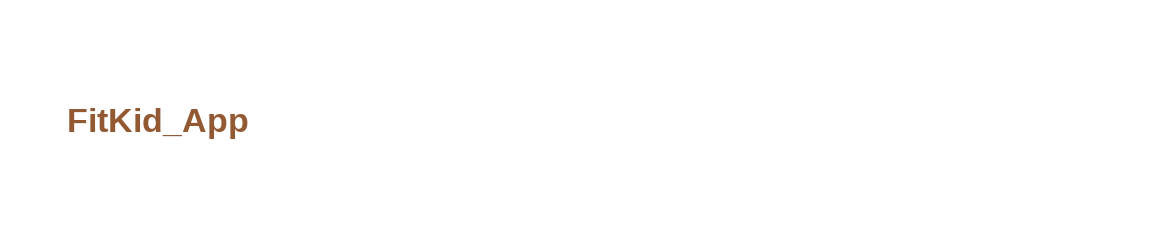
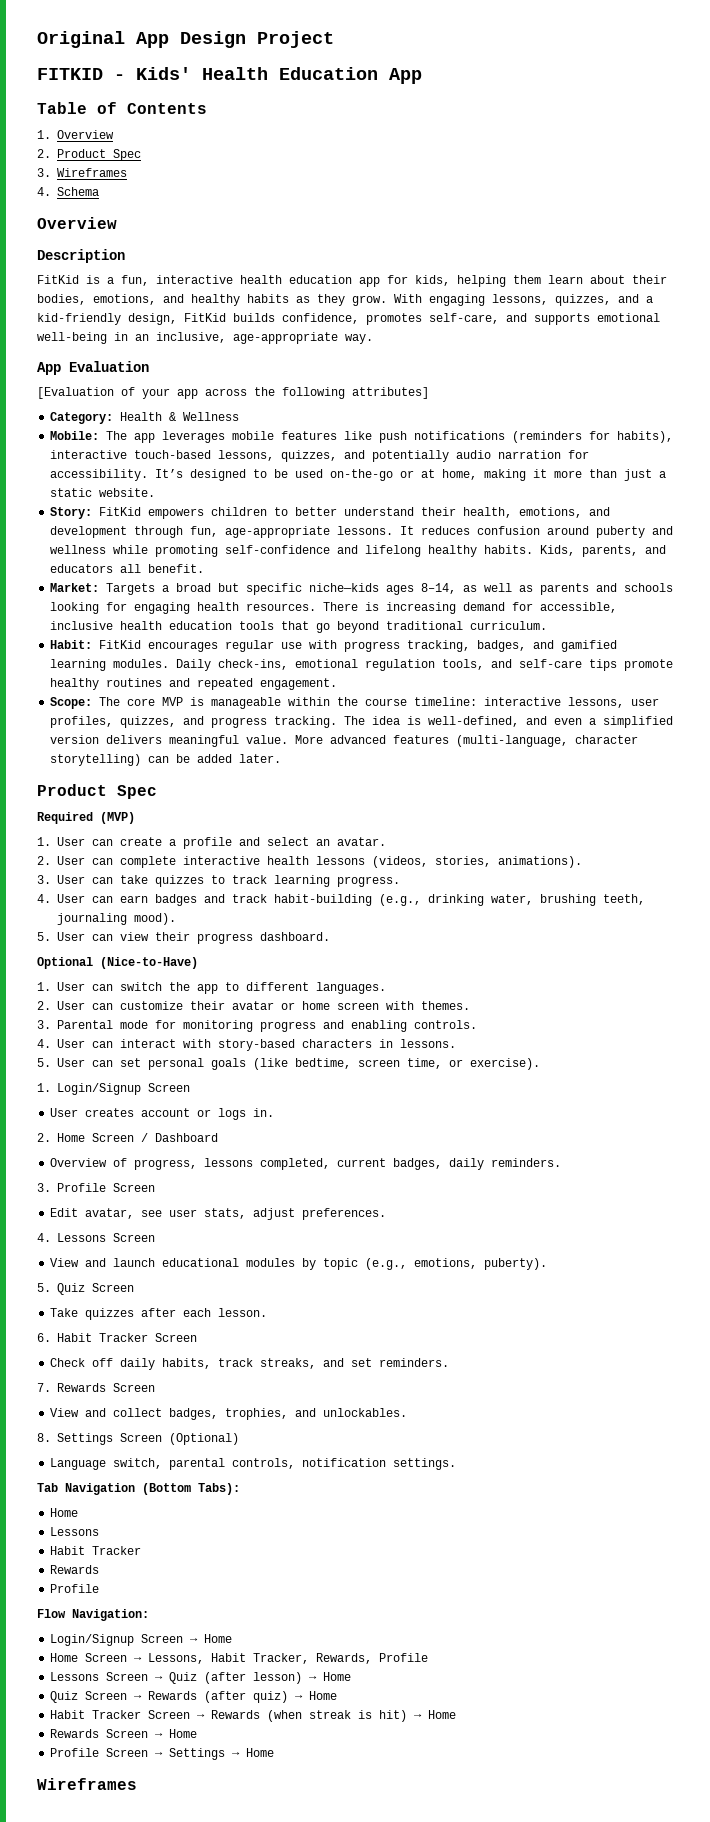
[67,108,249,139] FitKid_App -> [37,31,334,48] [37,67,422,84] [37,102,207,114] [37,130,114,139] [37,149,141,161] [37,168,127,177] [37,187,99,196] [37,217,117,229] [37,249,125,263] [37,275,667,287] [37,294,653,306] [37,313,660,325] [37,332,373,344] [37,361,149,375] [37,387,429,399] [50,412,240,424] [50,431,674,443] [50,450,590,462] [50,469,667,481] [50,488,156,497] [50,507,611,519] [50,526,674,538] [50,545,667,557] [50,564,205,573] [50,583,674,595] [50,602,618,614] [50,621,548,633] [50,640,618,652] [50,659,674,671] [50,678,338,690] [50,697,660,709] [50,716,674,728] [50,735,639,747] [50,754,282,766] [37,784,157,799] [37,812,135,824] [37,837,386,849] [37,856,582,868] [37,875,400,887] [37,894,645,906] [57,913,176,925] [37,932,330,944] [37,957,198,969] [37,982,386,994] [37,1001,470,1010] [37,1020,477,1032] [37,1039,456,1051] [37,1058,540,1070] [37,1083,190,1095] [50,1108,275,1120] [37,1133,218,1142] [50,1158,562,1170] [37,1183,155,1192] [50,1208,387,1220] [37,1233,155,1242] [50,1258,548,1270] [37,1283,134,1295] [50,1308,268,1320] [37,1333,197,1342] [50,1358,450,1370] [37,1383,155,1392] [50,1408,408,1420] [37,1433,239,1445] [50,1458,457,1470] [37,1483,240,1495] [50,1508,79,1517] [50,1527,100,1536] [50,1546,142,1555] [50,1565,100,1574] [50,1584,100,1593] [37,1609,149,1621] [50,1634,233,1646] [50,1653,429,1664] [50,1672,352,1684] [50,1691,338,1703] [50,1710,457,1722] [50,1729,198,1738] [50,1748,275,1760] [37,1778,137,1790] Original App Design Project // FITKID - Kids' Health Education App // Table of Contents // 1. Overview // 2. Product Spec // 3. Wireframes // 4. Schema // Overview // Description // FitKid is a fun, interactive health education app for kids, helping them learn about their bodies, emotions, and healthy habits as they grow. With engaging lessons, quizzes, and a kid-friendly design, FitKid builds confidence, promotes self-care, and supports emotional well-being in an inclusive, age-appropriate way. // App Evaluation // [Evaluation of your app across the following attributes] // Category: Health & Wellness // Mobile: The app leverages mobile features like push notifications (reminders for habits), interactive touch-based lessons, quizzes, and potentially audio narration for accessibility. It’s designed to be used on-the-go or at home, making it more than just a static website. // Story: FitKid empowers children to better understand their health, emotions, and development through fun, age-appropriate lessons. It reduces confusion around puberty and wellness while promoting self-confidence and lifelong healthy habits. Kids, parents, and educators all benefit. // Market: Targets a broad but specific niche—kids ages 8–14, as well as parents and schools looking for engaging health resources. There is increasing demand for accessible, inclusive health education tools that go beyond traditional curriculum. // Habit: FitKid encourages regular use with progress tracking, badges, and gamified learning modules. Daily check-ins, emotional regulation tools, and self-care tips promote healthy routines and repeated engagement. // Scope: The core MVP is manageable within the course timeline: interactive lessons, user profiles, quizzes, and progress tracking. The idea is well-defined, and even a simplified version delivers meaningful value. More advanced features (multi-language, character storytelling) can be added later. // Product Spec // Required (MVP) // 1. User can create a profile and select an avatar. // 2. User can complete interactive health lessons (videos, stories, animations). // 3. User can take quizzes to track learning progress. // 4. User can earn badges and track habit-building (e.g., drinking water, brushing teeth, journaling mood). // 5. User can view their progress dashboard. // Optional (Nice-to-Have) // 1. User can switch the app to different languages. // 2. User can customize their avatar or home screen with themes. // 3. Parental mode for monitoring progress and enabling controls. // 4. User can interact with story-based characters in lessons. // 5. User can set personal goals (like bedtime, screen time, or exercise). // 1. Login/Signup Screen // User creates account or logs in. // 2. Home Screen / Dashboard // Overview of progress, lessons completed, current badges, daily reminders. // 3. Profile Screen // Edit avatar, see user stats, adjust preferences. // 4. Lessons Screen // View and launch educational modules by topic (e.g., emotions, puberty). // 5. Quiz Screen // Take quizzes after each lesson. // 6. Habit Tracker Screen // Check off daily habits, track streaks, and set reminders. // 7. Rewards Screen // View and collect badges, trophies, and unlockables. // 8. Settings Screen (Optional) // Language switch, parental controls, notification settings. // Tab Navigation (Bottom Tabs): // Home // Lessons // Habit Tracker // Rewards // Profile // Flow Navigation: // Login/Signup Screen → Home // Home Screen → Lessons, Habit Tracker, Rewards, Profile // Lessons Screen → Quiz (after lesson) → Home // Quiz Screen → Rewards (after quiz) → Home // Habit Tracker Screen → Rewards (when streak is hit) → Home // Rewards Screen → Home // Profile Screen → Settings → Home // Wireframes

